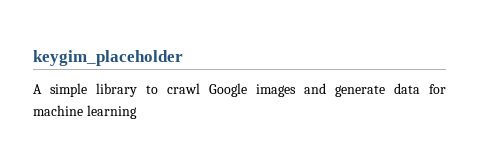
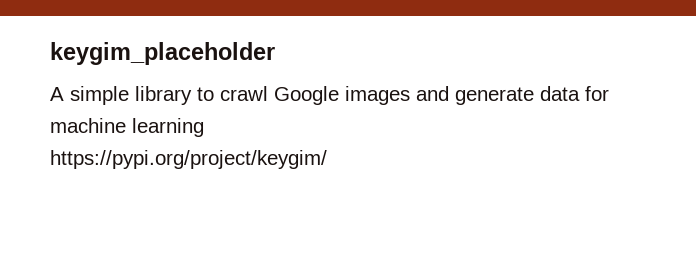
(137, 112) none -> [50,150,327,169] // https://pypi.org/project/keygim/

